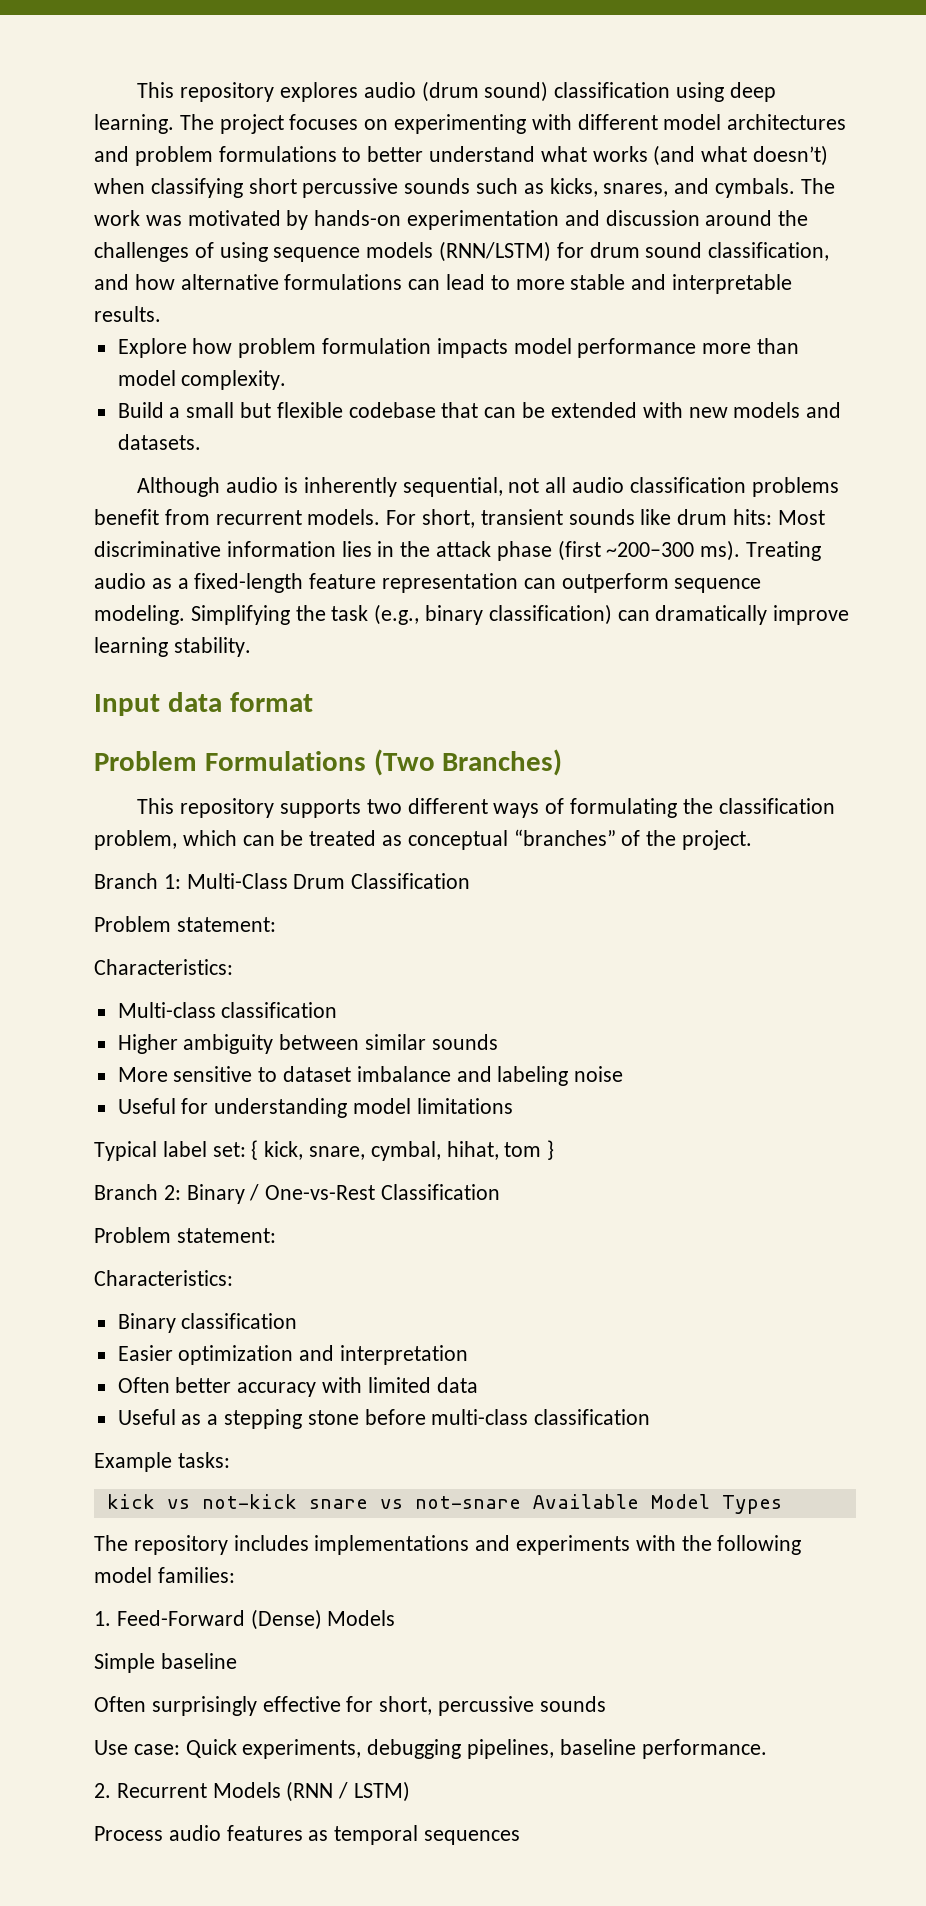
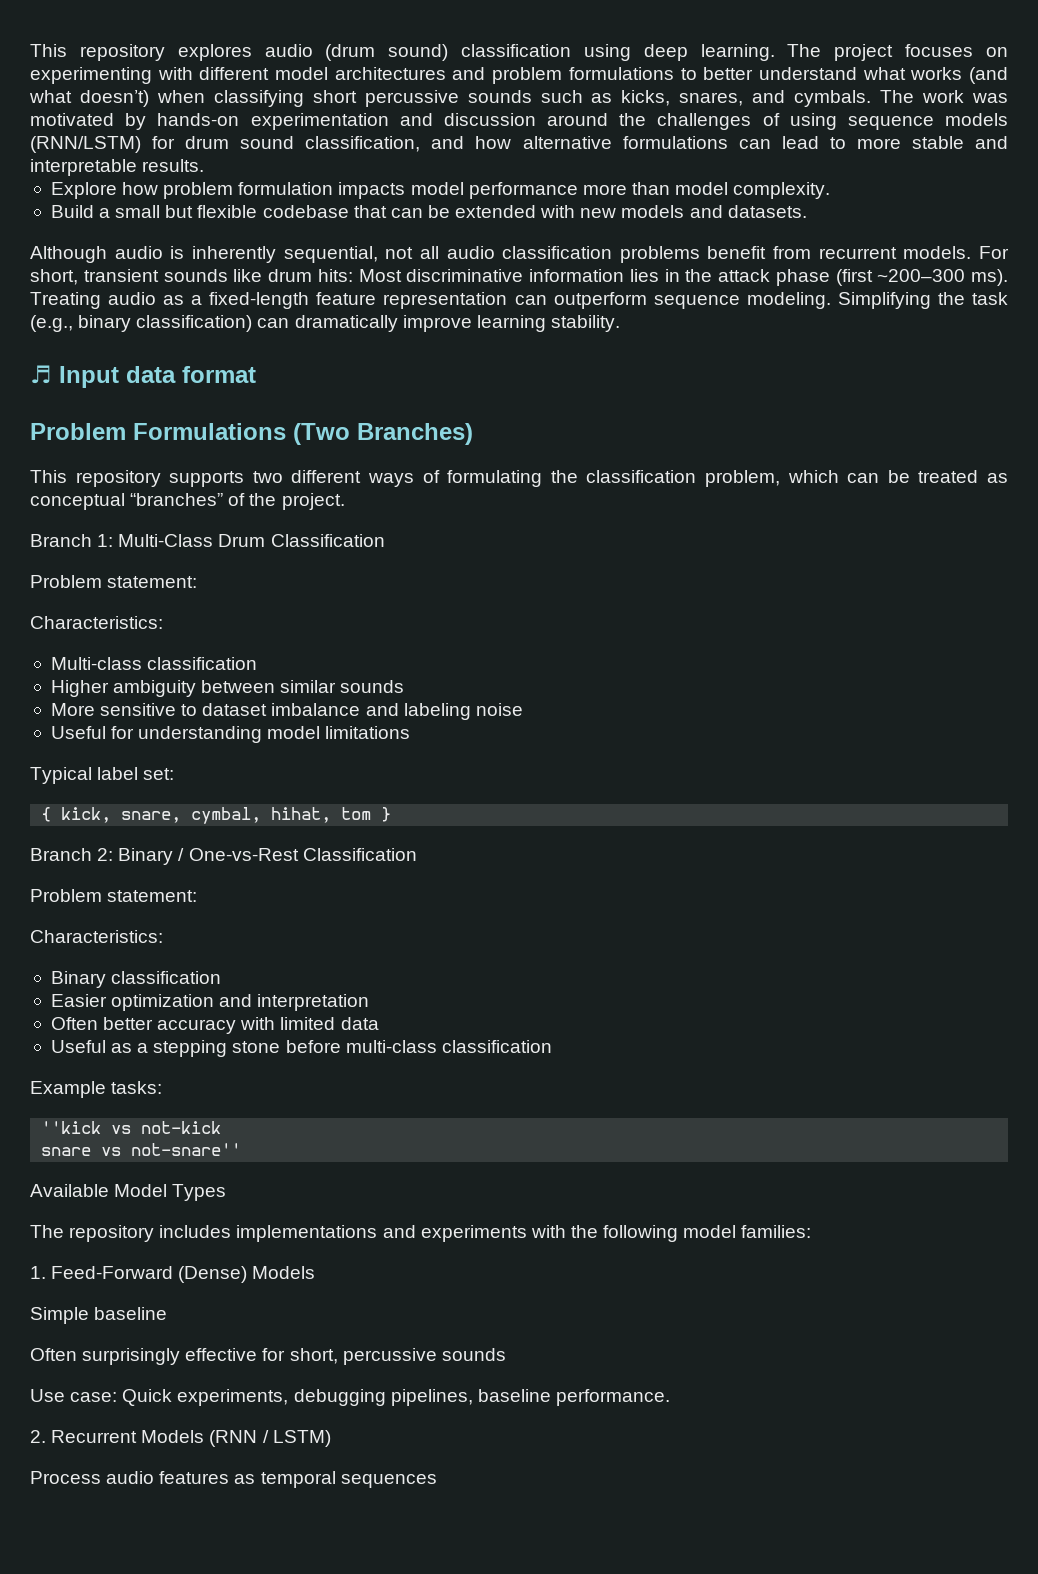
(251, 647) none -> [30,365,52,384] ♬
(246, 1149) none -> (175, 774) //
[106,1494,155,1509] kick -> [41,1121,102,1134] ''kick
(297, 1501) none -> (222, 1127) //
[414,1496,521,1509] not-snare -> [131,1143,242,1156] not-snare'' //

